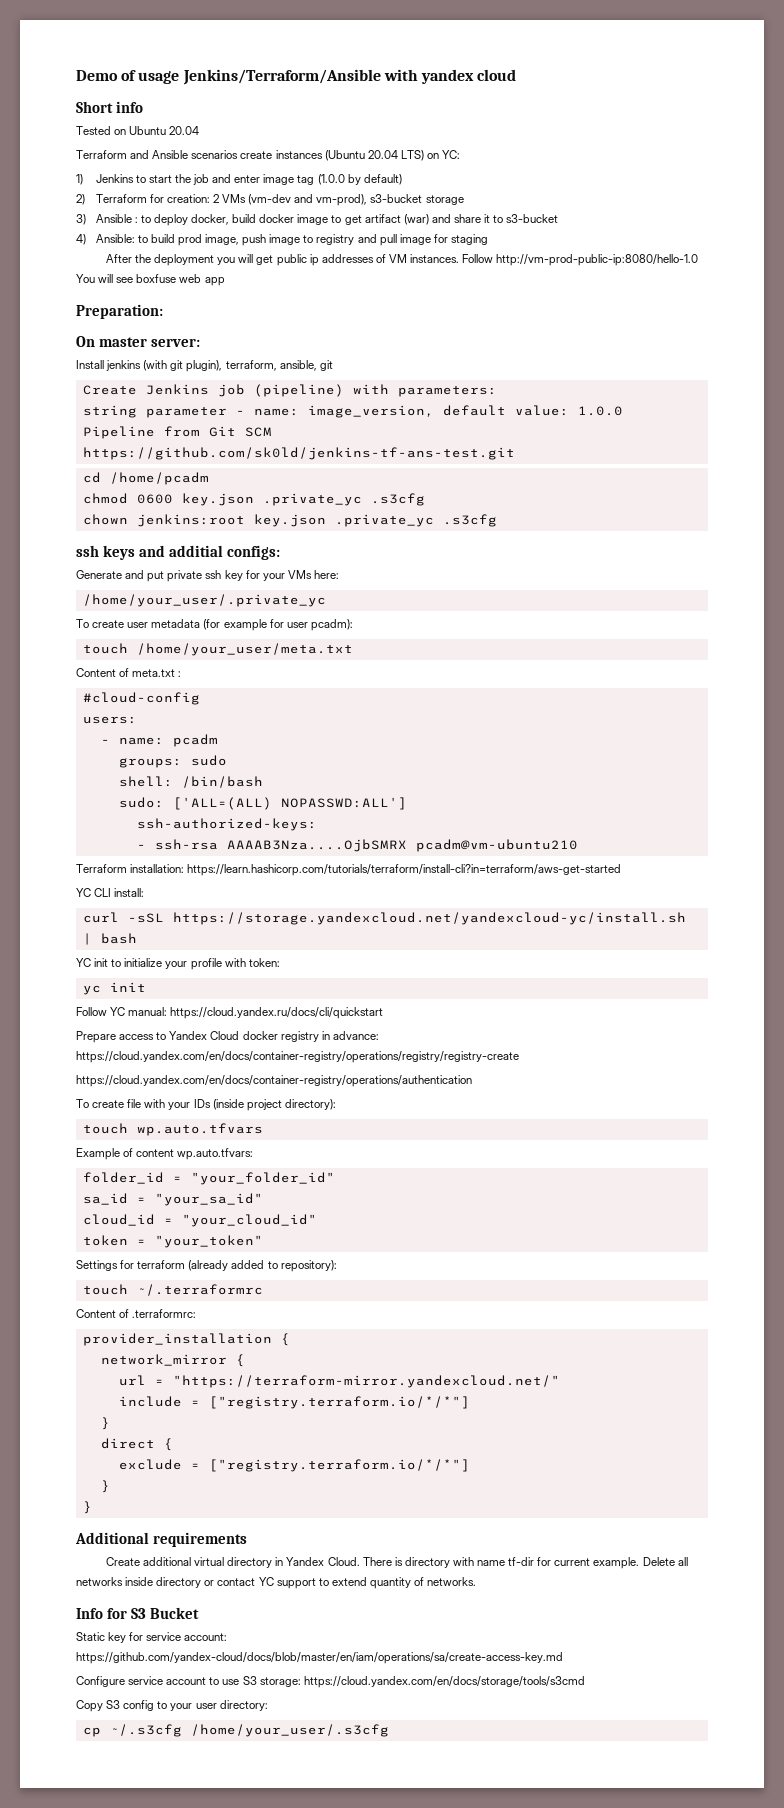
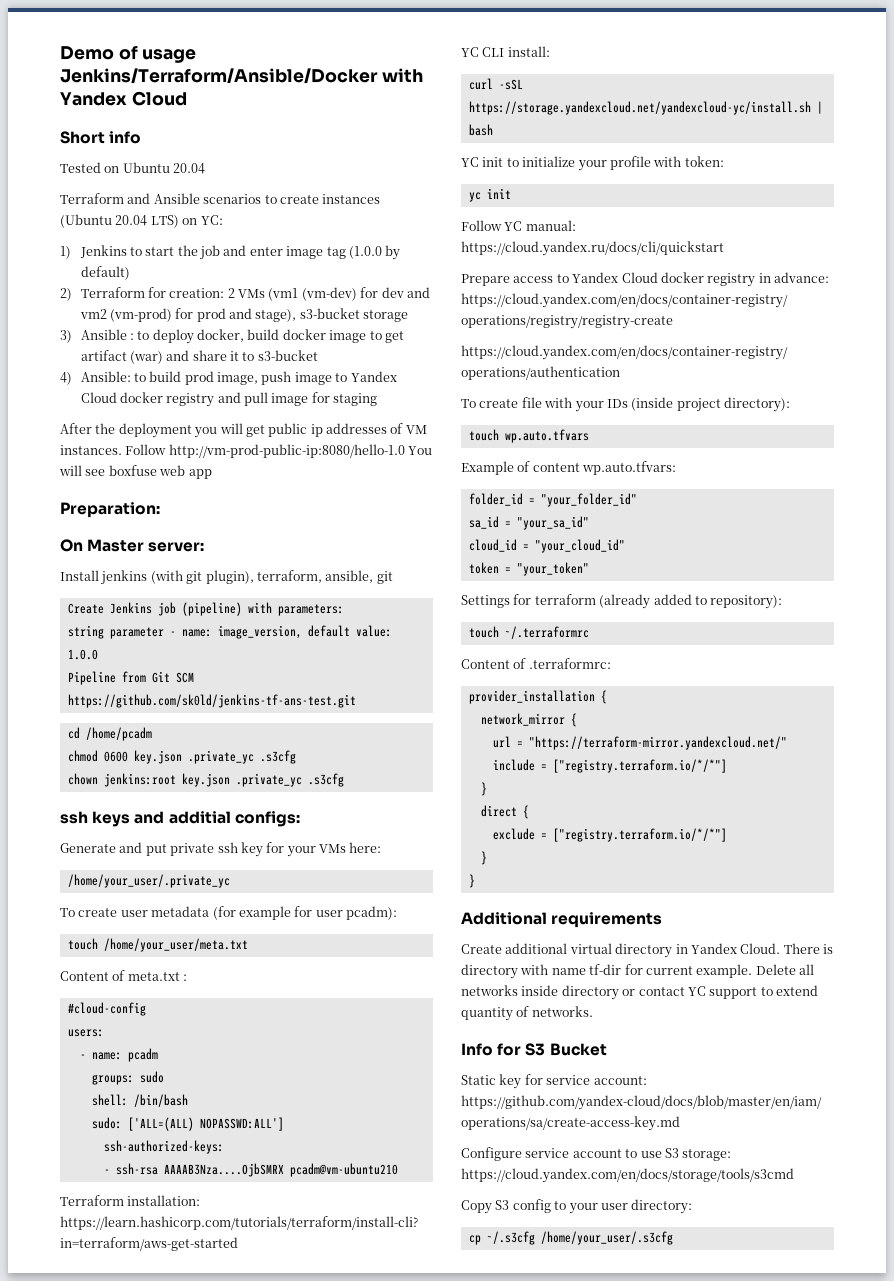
[182,69,517,85] Jenkins/Terraform/Ansible with yandex cloud -> [60,68,423,84] [60,91,187,106] Jenkins/Terraform/Ansible/Docker with Yandex Cloud
(239, 154) none -> [264,195,277,204] to
[248,194,368,206] (vm-dev and vm-prod), -> [268,287,430,301] [79,308,297,322] (vm1 (vm-dev) for dev and vm2 (vm-prod) for prod and stage),
(314, 239) none -> [350,371,397,382] [80,392,163,403] Yandex Cloud docker
[98,337,147,347] master -> [87,539,145,552] Master

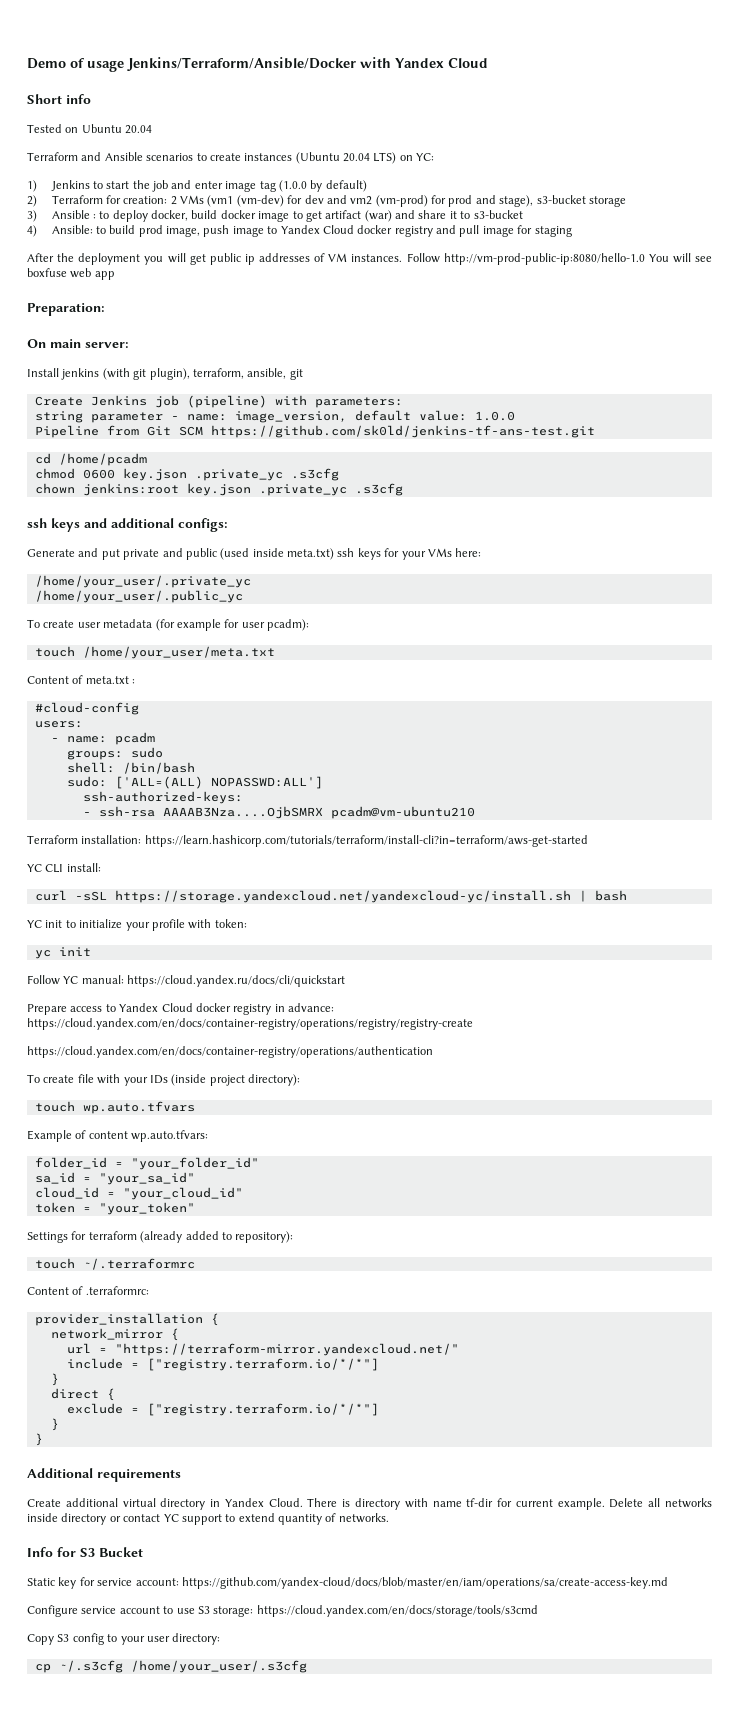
[87,539,145,552] Master -> [50,339,81,348] main
[168,811,231,824] additial -> [111,518,174,528] additional
[217,842,263,857] ssh key -> [162,548,381,560] and public (used inside meta.txt) ssh keys
(230, 881) none -> [34,590,243,603] // /home/your_user/.public_yc

